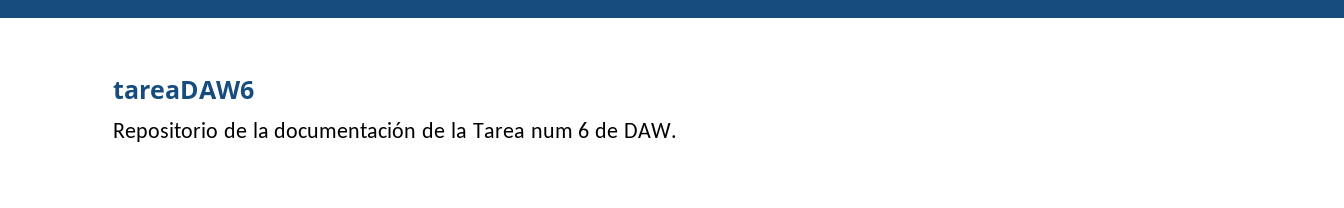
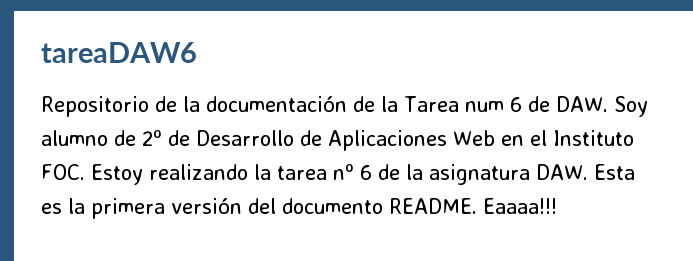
(678, 130) none -> [613,96,648,117] [41,130,634,151] [41,164,635,185] [41,198,557,219] Soy alumno de 2º de Desarrollo de Aplicaciones Web en el Instituto FOC. Estoy realizando la tarea nº 6 de la asignatura DAW. Esta es la primera versión del documento README. Eaaaa!!!

